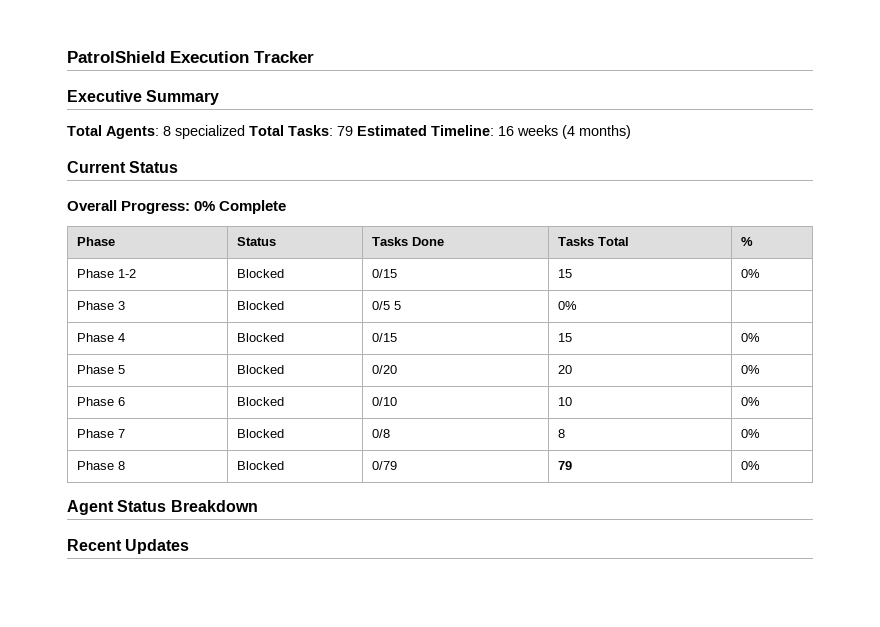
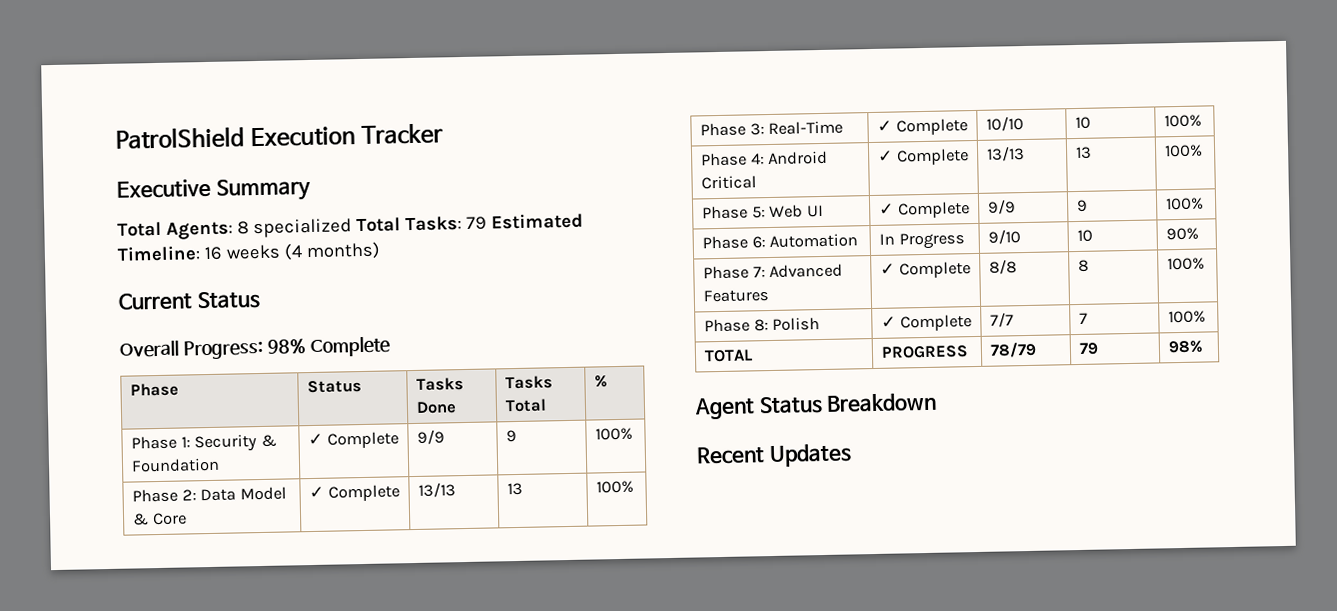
[194,201,216,211] 0% -> [266,338,306,355] 98%
[118,269,137,278] [237,269,285,278] [372,269,398,278] [558,269,573,278] [741,269,761,278] [77,301,126,310] [237,301,285,310] [372,301,402,310] [558,301,578,310] [77,333,126,342] [237,333,285,342] [372,333,398,342] [558,333,573,342] [741,333,761,342] [77,365,126,374] [237,365,285,374] [372,365,398,374] [558,365,573,374] [741,365,761,374] [77,397,126,406] [237,397,285,406] [372,397,398,406] [558,397,573,406] [741,397,761,406] [77,429,126,438] [237,429,285,438] [372,429,391,438] [558,429,566,438] [741,429,761,438] [77,461,126,470] [237,461,285,470] [372,461,398,470] 1-2 | Blocked | 0/15 | 15 | 0% // Phase 3 | Blocked | 0/5 5 | 0% | // Phase 4 | Blocked | 0/15 | 15 | 0% // Phase 5 | Blocked | 0/20 | 20 | 0% // Phase 6 | Blocked | 0/10 | 10 | 0% // Phase 7 | Blocked | 0/8 | 8 | 0% // Phase 8 | Blocked | 0/79 -> [180,434,277,453] [131,457,221,473] [308,431,399,449] [417,429,446,445] [506,429,518,443] [595,427,634,441] [132,486,287,503] [132,512,187,526] [309,484,400,502] [418,482,457,498] [507,482,524,496] [596,480,635,494] [700,120,844,137] [877,118,968,136] [986,116,1025,132] [1075,116,1092,130] [1164,114,1203,128] [701,150,829,167] [701,175,758,190] [878,148,969,166] [986,146,1026,162] [1075,146,1093,160] [1164,144,1204,158] [702,204,824,220] [879,201,970,219] [987,199,1017,215] [1077,199,1089,212] [1165,197,1205,211] [702,233,859,250] [879,232,965,250] [988,229,1022,245] [1077,229,1094,242] [1166,227,1200,241] [703,263,844,280] [703,289,770,303] [880,261,971,279] [989,259,1018,275] [1078,259,1090,272] [1167,257,1206,271] [704,317,821,333] [881,314,972,332] [990,312,1015,328] [1079,312,1089,324] [1168,310,1207,324] [704,349,754,363] [881,345,970,359] [990,341,1038,358] 1: Security & Foundation | ✓ Complete | 9/9 | 9 | 100% // Phase 2: Data Model & Core | ✓ Complete | 13/13 | 13 | 100% // Phase 3: Real-Time | ✓ Complete | 10/10 | 10 | 100% // Phase 4: Android Critical | ✓ Complete | 13/13 | 13 | 100% // Phase 5: Web UI | ✓ Complete | 9/9 | 9 | 100% // Phase 6: Automation | In Progress | 9/10 | 10 | 90% // Phase 7: Advanced Features | ✓ Complete | 8/8 | 8 | 100% // Phase 8: Polish | ✓ Complete | 7/7 | 7 | 100% // TOTAL | PROGRESS | 78/79
[741,461,761,470] 0% -> [1168,340,1205,354] 98%

